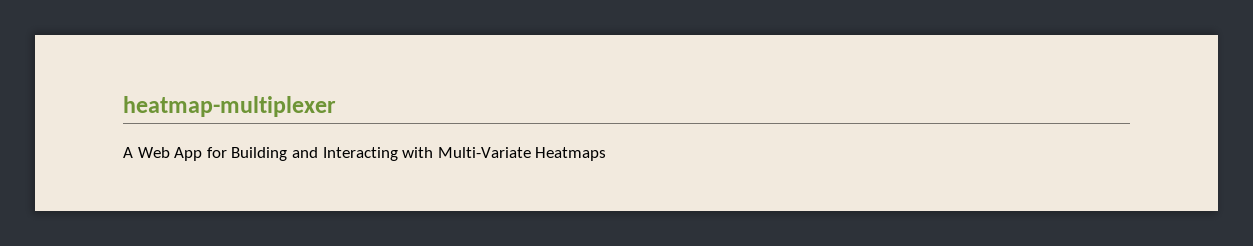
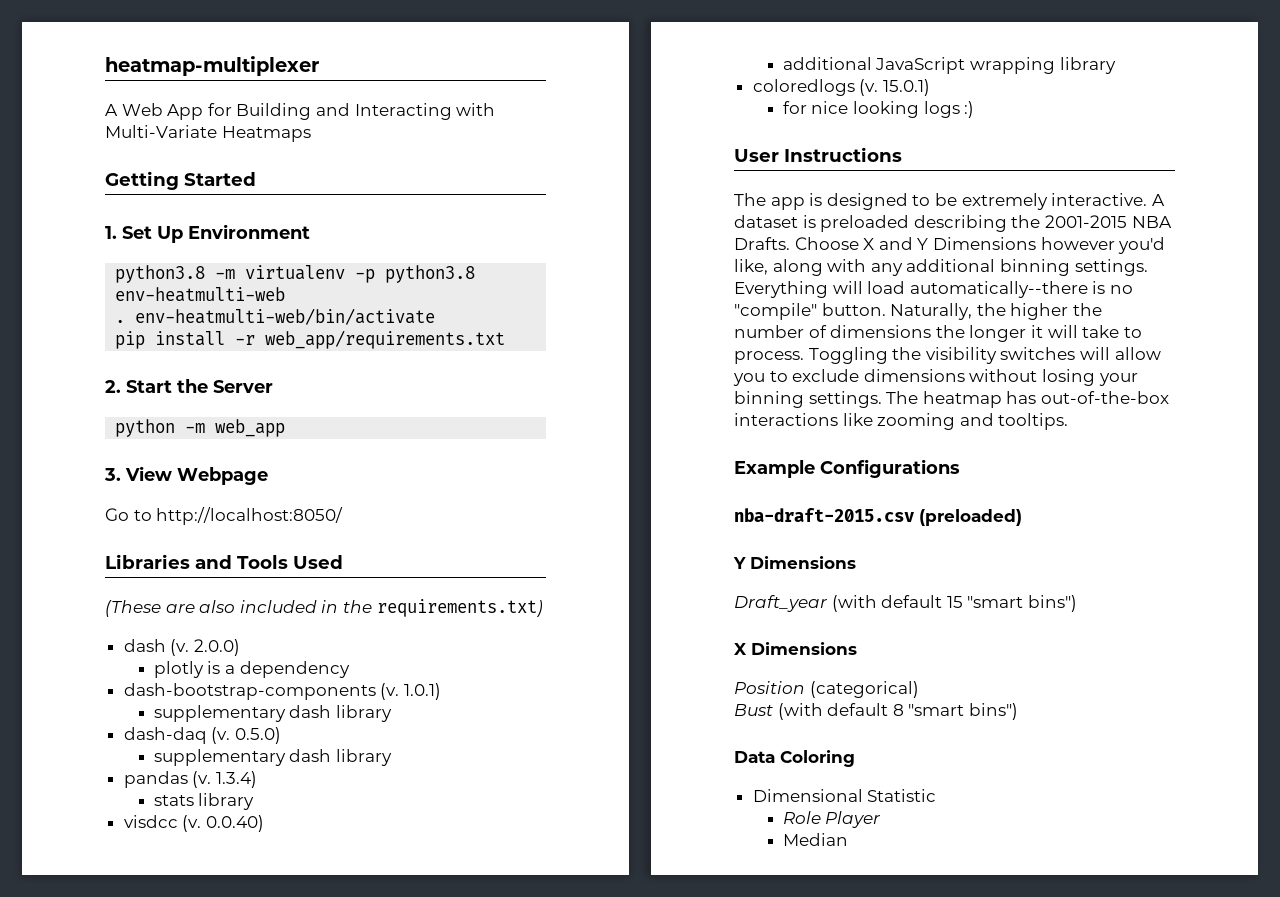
(607, 154) none -> [105,171,256,190] [105,224,310,243] [115,265,476,283] [115,287,286,302] [115,308,436,325] [115,330,506,349] [105,379,273,393] [115,419,286,437] [104,466,268,485] [105,507,344,525] [105,554,343,569] [105,599,543,617] [123,639,240,656] [153,661,350,678] [123,683,441,700] [153,705,393,722] [123,727,281,744] [153,749,393,766] [123,771,257,788] [153,793,255,810] [123,815,264,832] [782,57,1116,74] [752,79,930,96] [782,101,975,118] [734,147,902,162] [734,193,1165,210] [734,215,1172,232] [734,237,1166,254] [734,259,1148,276] [734,281,1133,298] [734,303,1102,320] [734,325,1142,342] [734,347,1161,364] [733,369,1138,386] [734,391,1169,408] [734,413,1069,430] [734,459,960,478] [734,508,1022,526] [733,556,856,569] [734,595,1077,612] [734,642,857,655] [734,681,919,698] [734,703,1018,720] [734,750,855,767] [752,789,937,802] [782,811,882,828] [782,833,848,846] // Getting Started // 1. Set Up Environment // python3.8 -m virtualenv -p python3.8 env-heatmulti-web // . env-heatmulti-web/bin/activate // pip install -r web_app/requirements.txt // 2. Start the Server // python -m web_app // 3. View Webpage // Go to http://localhost:8050/ // Libraries and Tools Used // (These are also included in the requirements.txt) // dash (v. 2.0.0) // plotly is a dependency // dash-bootstrap-components (v. 1.0.1) // supplementary dash library // dash-daq (v. 0.5.0) // supplementary dash library // pandas (v. 1.3.4) // stats library // visdcc (v. 0.0.40) // additional JavaScript wrapping library // coloredlogs (v. 15.0.1) // for nice looking logs :) // User Instructions // The app is designed to be extremely interactive. A dataset is preloaded describing the 2001-2015 NBA Drafts. Choose X and Y Dimensions however you'd like, along with any additional binning settings. Everything will load automatically--there is no "compile" button. Naturally, the higher the number of dimensions the longer it will take to process. Toggling the visibility switches will allow you to exclude dimensions without losing your binning settings. The heatmap has out-of-the-box interactions like zooming and tooltips. // Example Configurations // nba-draft-2015.csv (preloaded) // Y Dimensions // Draft_year (with default 15 "smart bins") // X Dimensions // Position (categorical) // Bust (with default 8 "smart bins") // Data Coloring // Dimensional Statistic // Role Player // Median

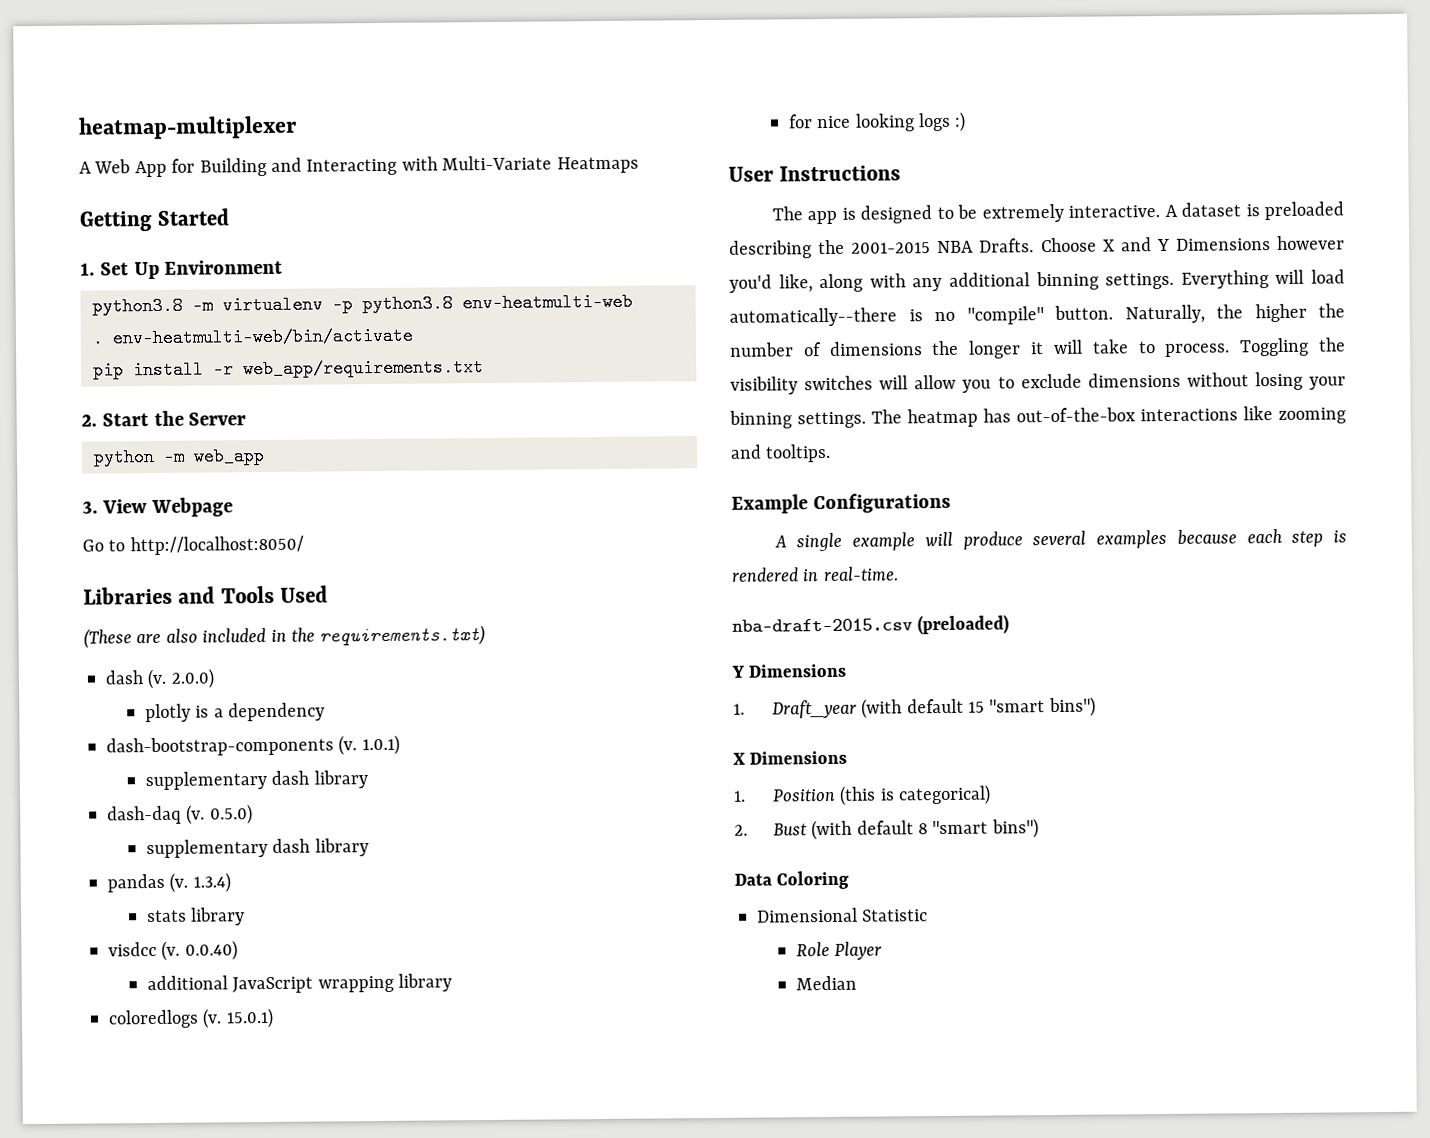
(960, 468) none -> [773,528,1347,552] [731,566,899,582] // A single example will produce several examples because each step is rendered in real-time.
(856, 562) none -> [733,703,745,715] 1.
[734,681,919,698] Position (categorical) // -> [733,784,992,806] [734,824,748,836] 1. Position (this is categorical) // 2.

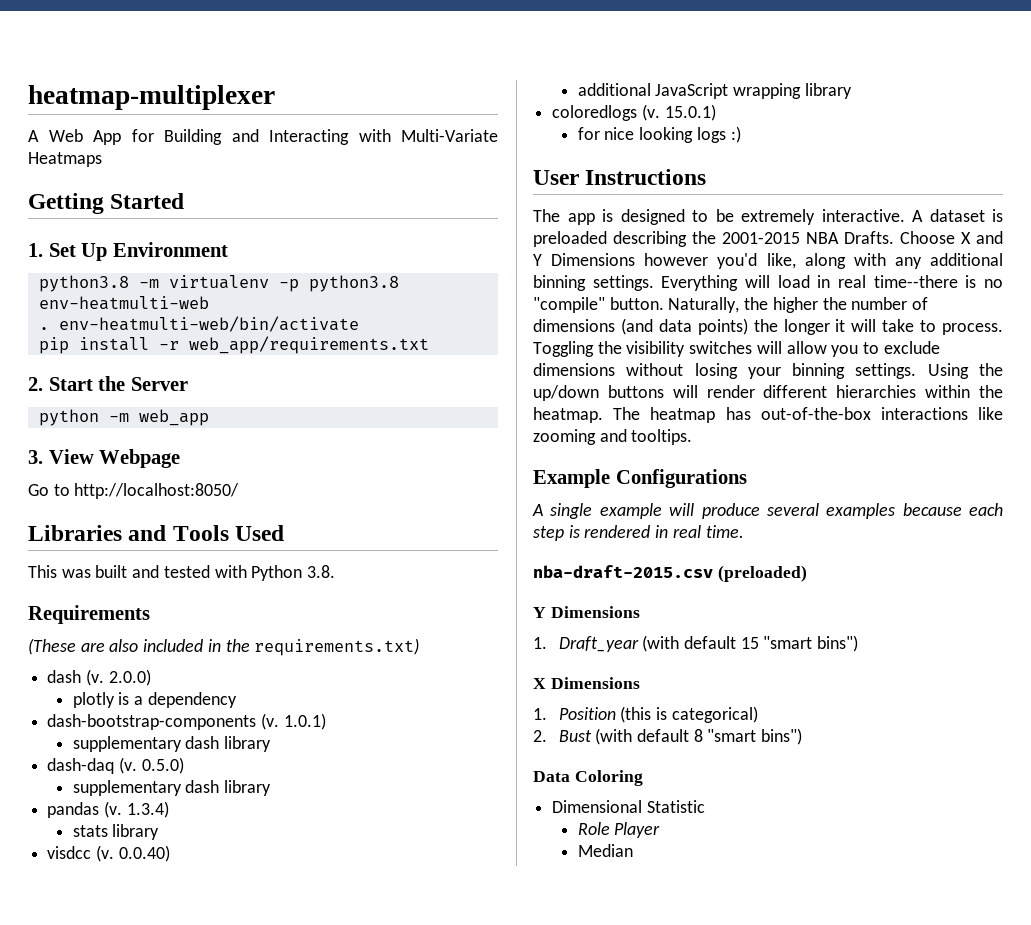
(329, 594) none -> [28,565,336,581] [28,605,150,624] // This was built and tested with Python 3.8. // Requirements
[729,307,897,327] automatically--there -> [817,275,958,288] in real time--there
(923, 348) none -> [620,318,748,335] (and data points)
(866, 420) none -> [927,363,1003,379] [533,385,1003,401] [533,407,603,423] Using the up/down buttons will render different hierarchies within the heatmap.
[822,566,899,582] real-time. -> [672,525,744,538] real time.

